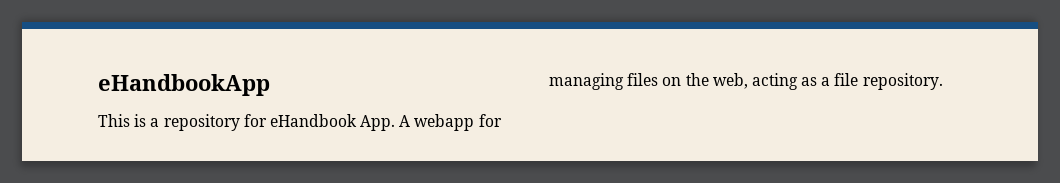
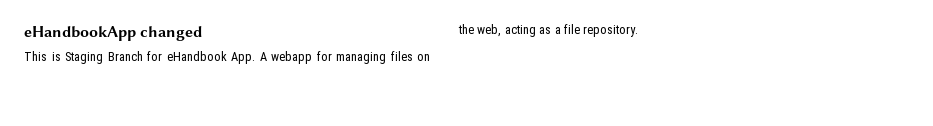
(270, 85) none -> [140,26,203,41] changed
[150,114,240,131] a repository -> [65,51,143,64] Staging Branch

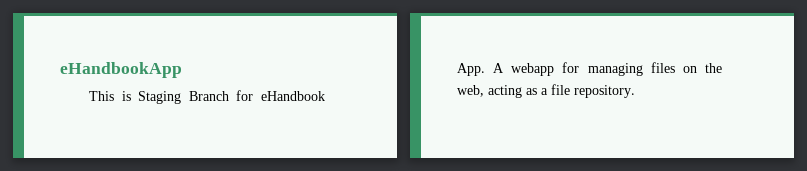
[140,26,203,41] changed -> (182, 70) none

